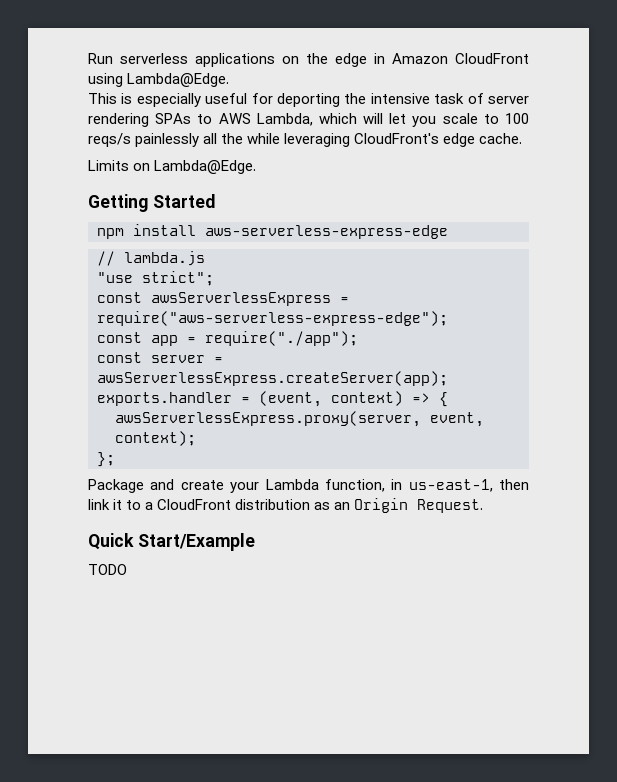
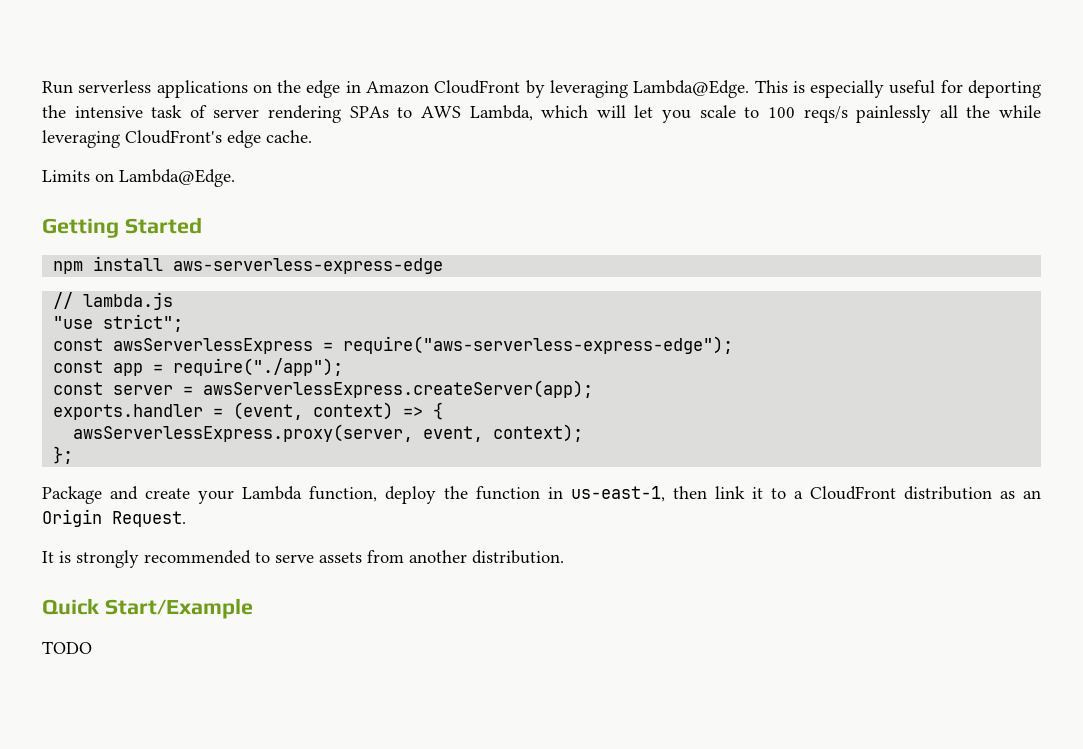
[88,73,230,87] using Lambda@Edge. // -> [525,80,750,98] by leveraging Lambda@Edge.
(385, 485) none -> [385,486,540,504] deploy the function
(484, 506) none -> [42,550,564,568] // It is strongly recommended to serve assets from another distribution.

